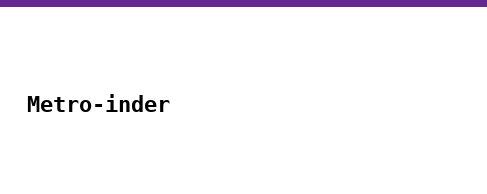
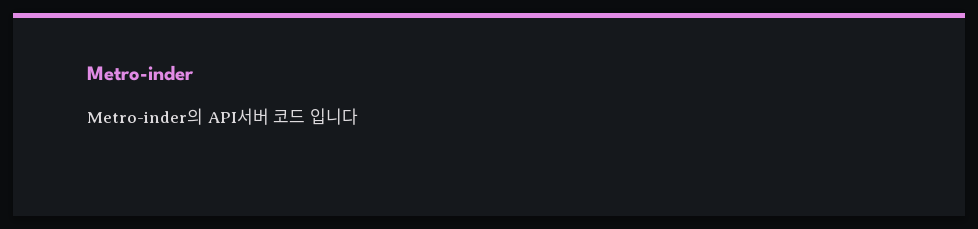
(170, 103) none -> [87,108,358,125] // Metro-inder의 API서버 코드 입니다

